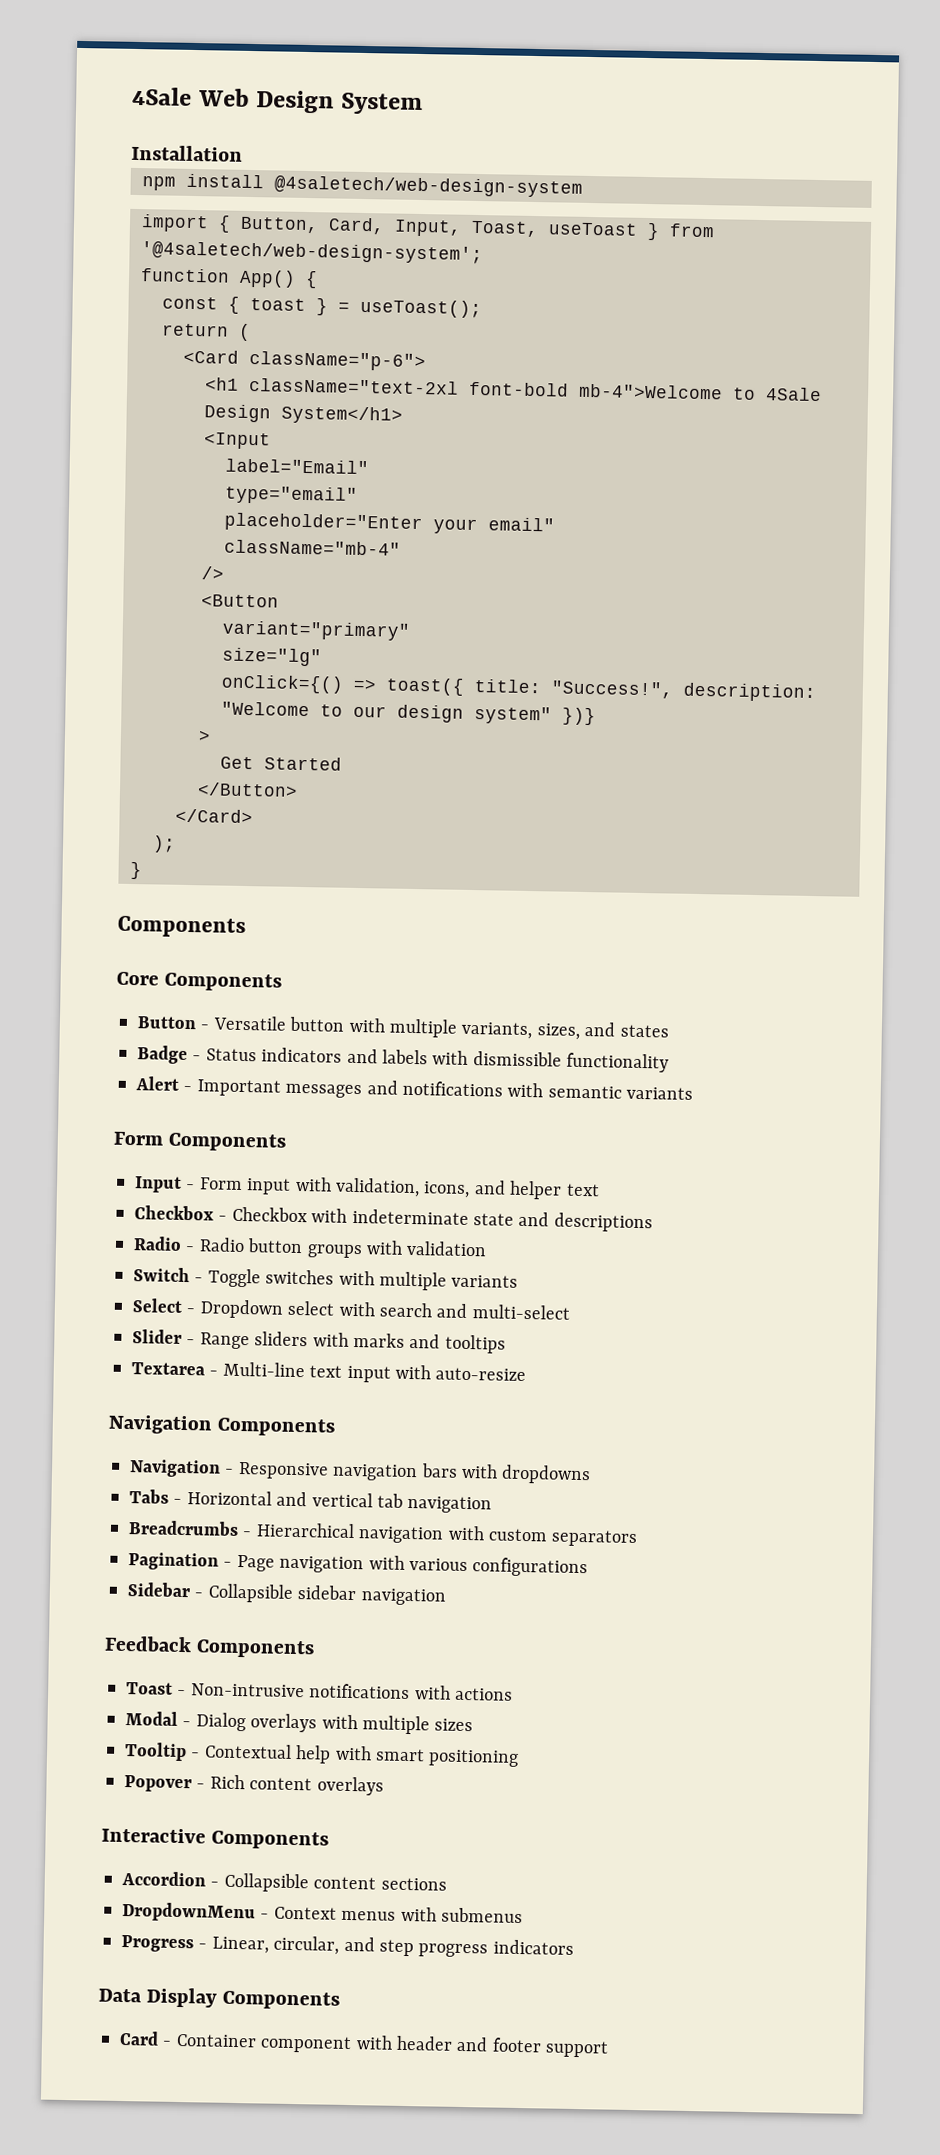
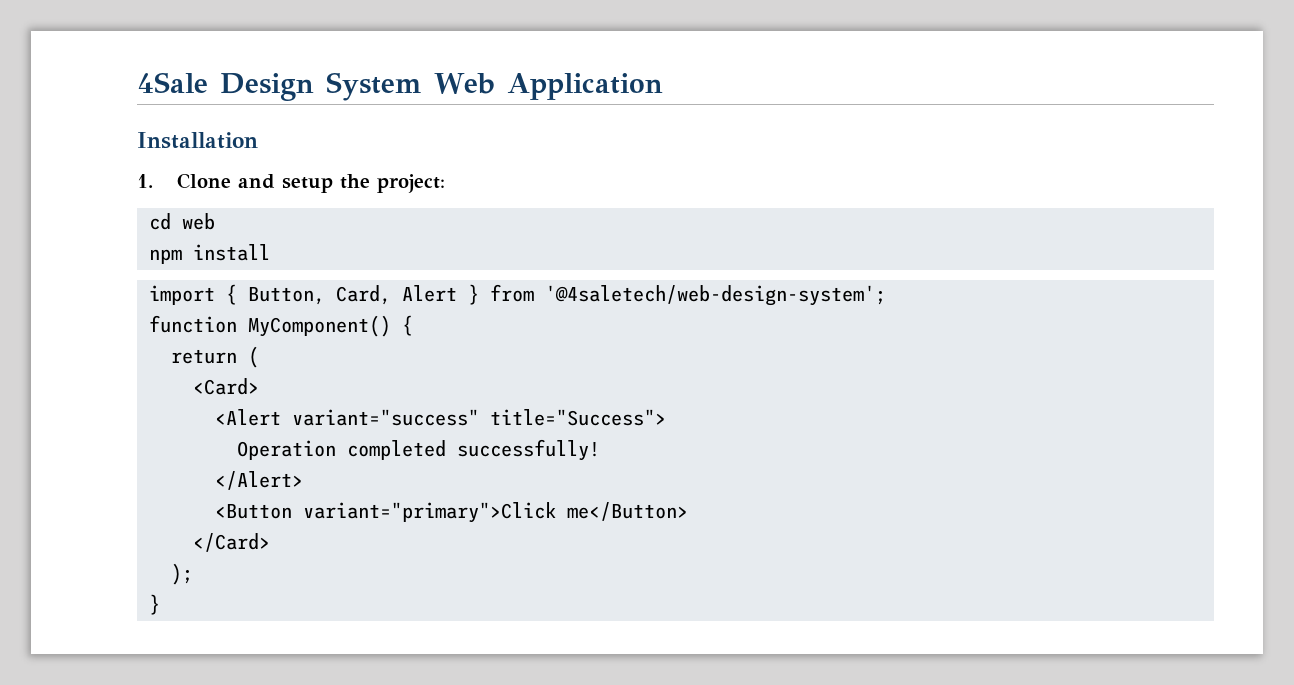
[132,86,250,107] 4Sale Web -> [137,72,208,93] 4Sale
(423, 104) none -> [434,73,663,100] Web Application
(243, 153) none -> [137,173,446,193] [149,213,216,230] // 1. Clone and setup the project: // cd web
[274,175,583,198] @4saletech/web-design-system -> (271, 252) none
[394,219,638,238] Input, Toast, useToast -> [402,285,458,302] Alert
[239,269,296,288] App() -> [248,315,392,337] MyComponent()
[162,296,482,319] [162,323,251,342] [183,349,426,372] [205,377,822,402] [204,404,403,425] [204,432,271,450] [225,458,369,475] [225,485,358,505] [224,512,555,535] [224,539,401,556] [201,566,224,580] [201,594,279,608] [222,620,410,641] [222,647,322,667] [221,674,816,703] [221,701,596,726] [198,730,211,742] [220,756,342,771] [197,782,298,797] [175,808,253,824] [152,835,176,853] [130,861,142,880] [117,915,246,939] [116,971,283,992] [137,1015,669,1040] [137,1045,670,1073] [135,1076,694,1100] [113,1131,287,1152] [134,1176,600,1200] [134,1205,653,1233] [133,1236,488,1259] [133,1267,519,1291] [132,1298,570,1320] [132,1329,506,1354] [131,1361,527,1383] [108,1414,336,1437] [129,1459,592,1485] [129,1489,493,1514] [128,1520,639,1548] [128,1552,589,1578] [127,1582,446,1606] [104,1635,316,1659] [126,1682,513,1701] [125,1711,474,1735] [124,1742,520,1767] [124,1774,384,1796] [101,1827,330,1850] [121,1870,447,1893] [122,1902,523,1924] [121,1934,574,1958] [98,1987,341,2010] [119,2030,610,2058] const { toast } = useToast(); // return ( // <Card className="p-6"> // <h1 className="text-2xl font-bold mb-4">Welcome to 4Sale Design System</h1> // <Input // label="Email" // type="email" // placeholder="Enter your email" // className="mb-4" // /> // <Button // variant="primary" // size="lg" // onClick={() => toast({ title: "Success!", description: "Welcome to our design system" })} // > // Get Started // </Button> // </Card> // ); // } // Components // Core Components // Button - Versatile button with multiple variants, sizes, and states // Badge - Status indicators and labels with dismissible functionality // Alert - Important messages and notifications with semantic variants // Form Components // Input - Form input with validation, icons, and helper text // Checkbox - Checkbox with indeterminate state and descriptions // Radio - Radio button groups with validation // Switch - Toggle switches with multiple variants // Select - Dropdown select with search and multi-select // Slider - Range sliders with marks and tooltips // Textarea - Multi-line text input with auto-resize // Navigation Components // Navigation - Responsive navigation bars with dropdowns // Tabs - Horizontal and vertical tab navigation // Breadcrumbs - Hierarchical navigation with custom separators // Pagination - Page navigation with various configurations // Sidebar - Collapsible sidebar navigation // Feedback Components // Toast - Non-intrusive notifications with actions // Modal - Dialog overlays with multiple sizes // Tooltip - Contextual help with smart positioning // Popover - Rich content overlays // Interactive Components // Accordion - Collapsible content sections // DropdownMenu - Context menus with submenus // Progress - Linear, circular, and step progress indicators // Data Display Components // Card - Container component with header and footer support -> [171,346,260,368] [193,378,260,395] [215,409,667,426] [237,439,601,461] [215,471,304,490] [215,502,689,523] [193,533,271,552] [171,563,194,585] [149,594,161,615] return ( // <Card> // <Alert variant="success" title="Success"> // Operation completed successfully! // </Alert> // <Button variant="primary">Click me</Button> // </Card> // ); // }

